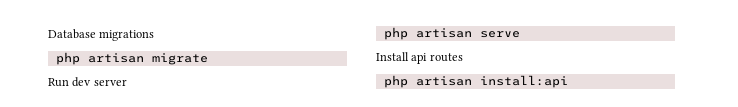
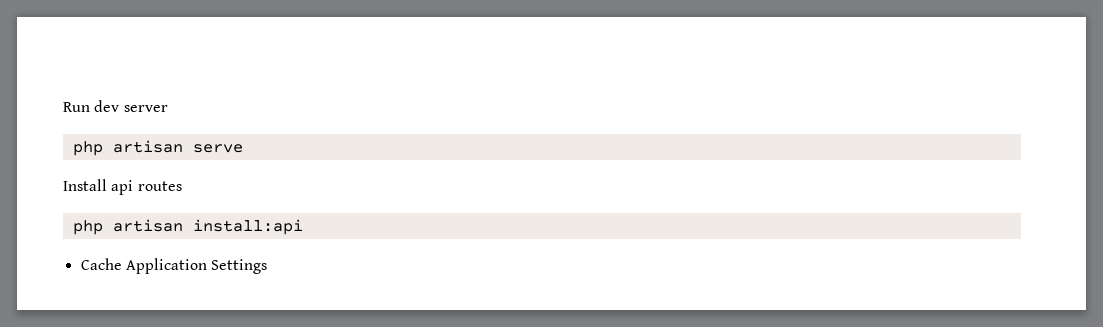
[48,29,155,41] [55,52,208,65] Database migrations // php artisan migrate // -> (63, 107) none
(568, 81) none -> [80,258,268,274] // Cache Application Settings

